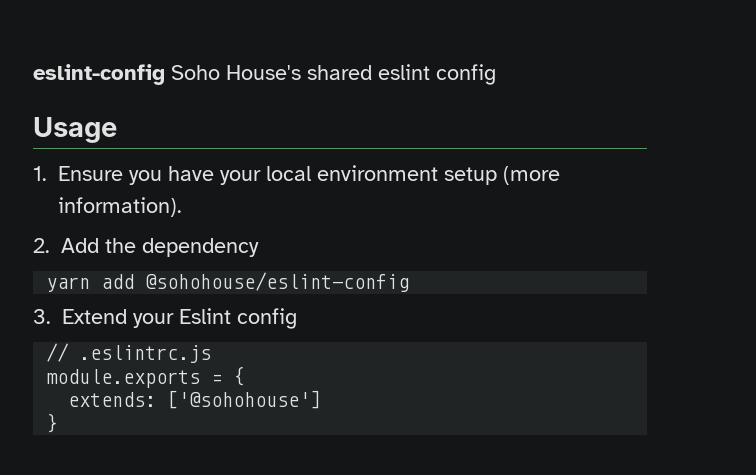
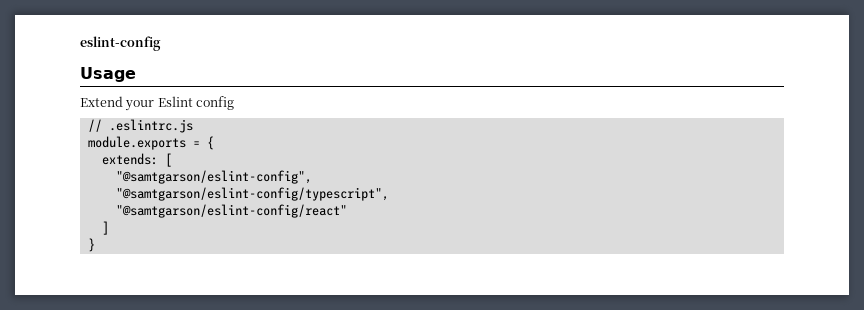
[171,64,496,85] [33,117,117,143] [33,165,561,185] [58,197,183,217] [33,238,259,257] [46,272,410,292] [33,309,51,324] Soho House's shared eslint config // Usage // 1. Ensure you have your local environment setup (more information). // 2. Add the dependency // yarn add @sohohouse/eslint-config // 3. -> [80,67,136,82] // Usage //
[167,390,322,409] ['@sohohouse'] -> [164,153,172,167] [115,170,312,184] [115,187,389,201] [115,204,347,218] [101,221,109,235] [ // "@samtgarson/eslint-config", // "@samtgarson/eslint-config/typescript", // "@samtgarson/eslint-config/react" // ]

